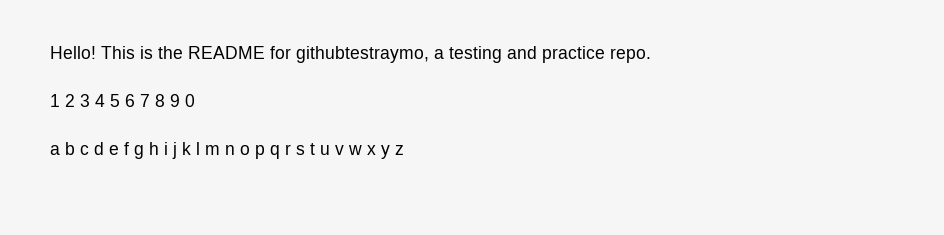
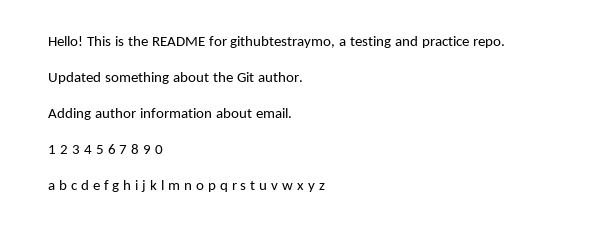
(651, 55) none -> [48,72,303,84] [48,108,292,120] // Updated something about the Git author. // Adding author information about email.

